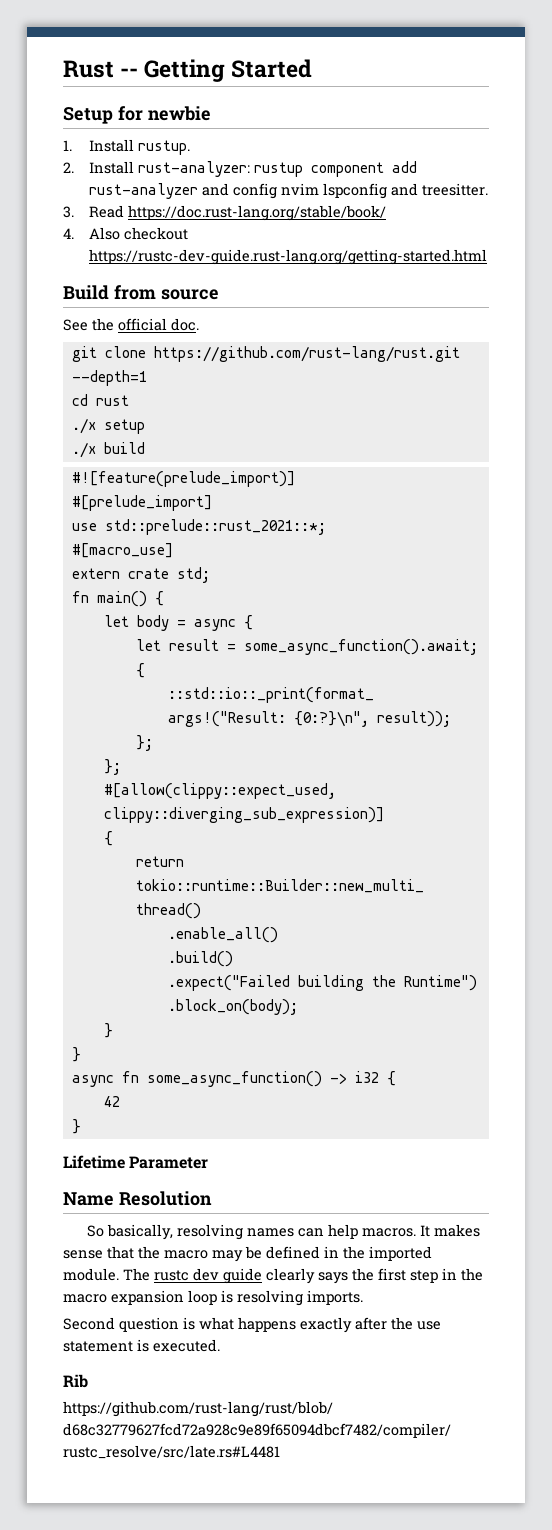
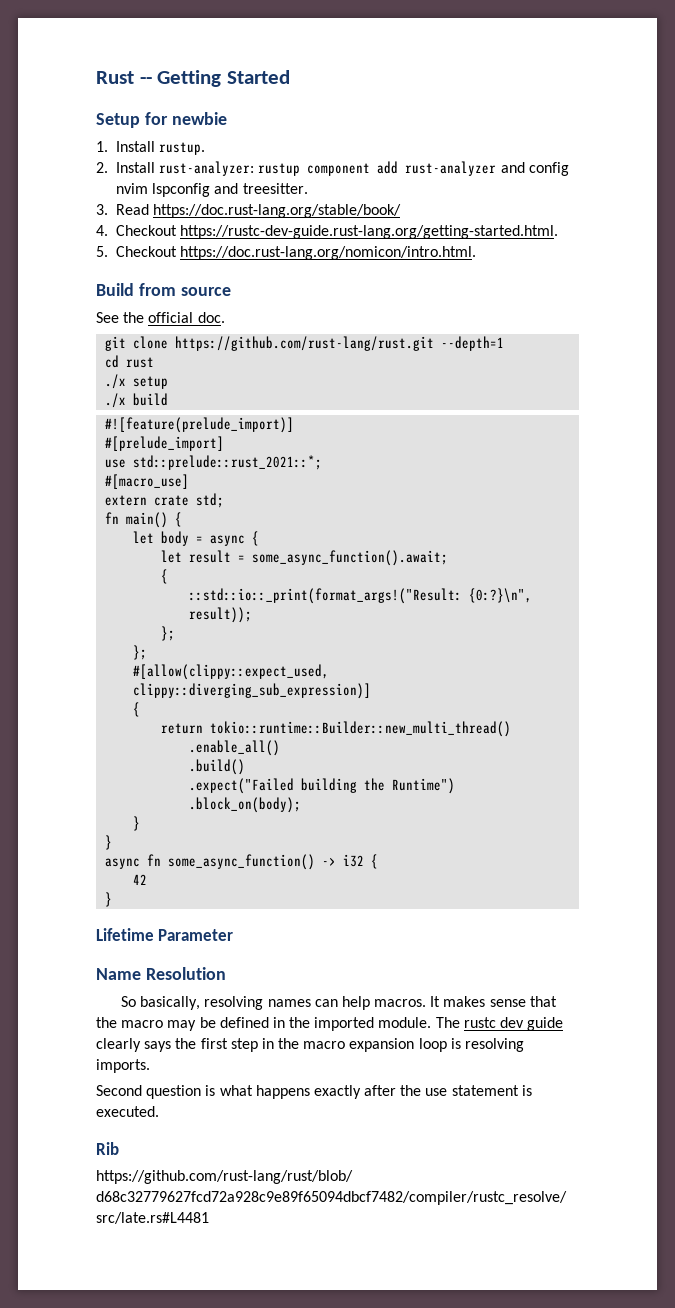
[89,227,189,240] [89,249,488,265] Also checkout https://rustc-dev-guide.rust-lang.org/getting-started.html -> [115,225,559,239] [96,246,477,260] Checkout https://rustc-dev-guide.rust-lang.org/getting-started.html. // 5. Checkout https://doc.rust-lang.org/nomicon/intro.html.

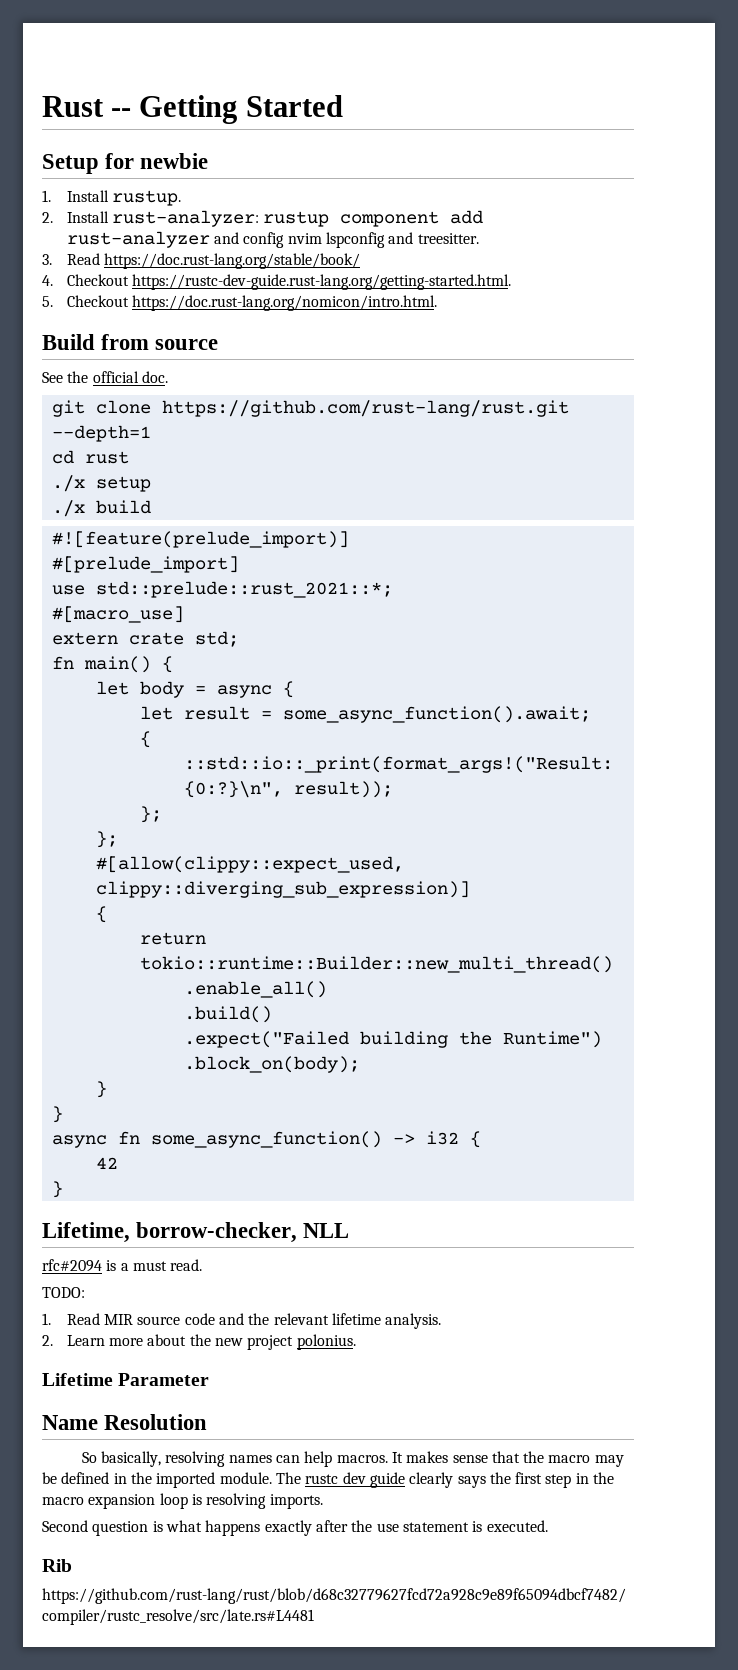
(113, 899) none -> [42,1222,350,1243] [42,1259,203,1272] [42,1287,85,1298] [42,1313,442,1329] [42,1334,356,1350] // Lifetime, borrow-checker, NLL // rfc#2094 is a must read. // TODO: // 1. Read MIR source code and the relevant lifetime analysis. // 2. Learn more about the new project polonius.

